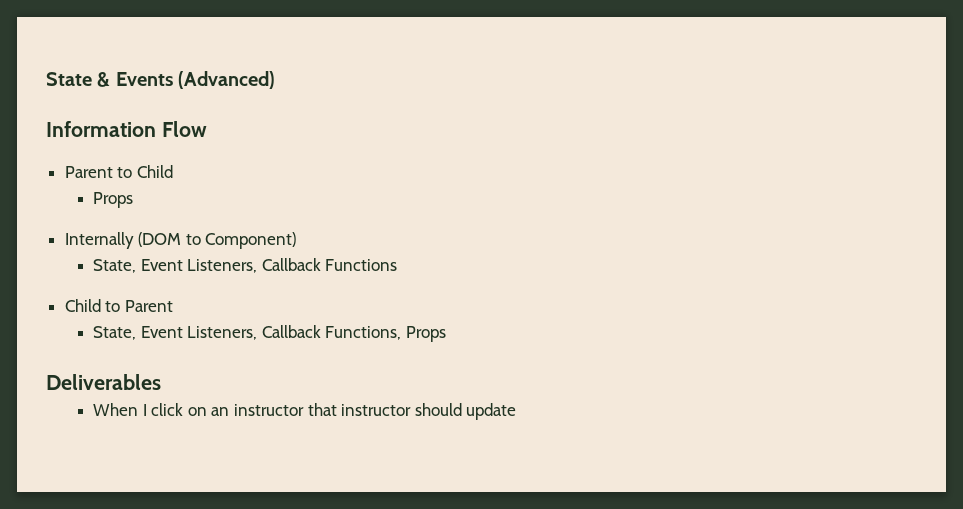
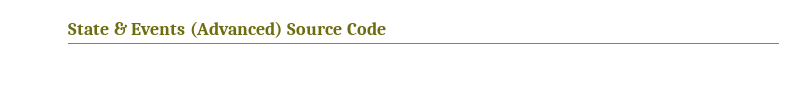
[46,121,207,137] [64,165,173,178] [93,192,134,208] [64,232,297,249] [93,258,398,273] [64,299,173,312] [93,325,447,342] [46,374,161,390] [93,403,517,420] // Information Flow // Parent to Child // Props // Internally (DOM to Component) // State, Event Listeners, Callback Functions // Child to Parent // State, Event Listeners, Callback Functions, Props // Deliverables // When I click on an instructor that instructor should update -> [286,22,386,35] Source Code

